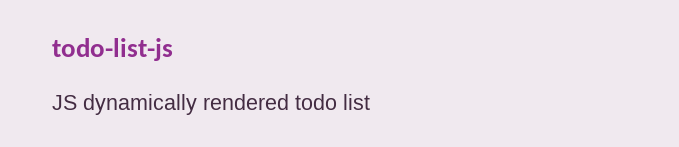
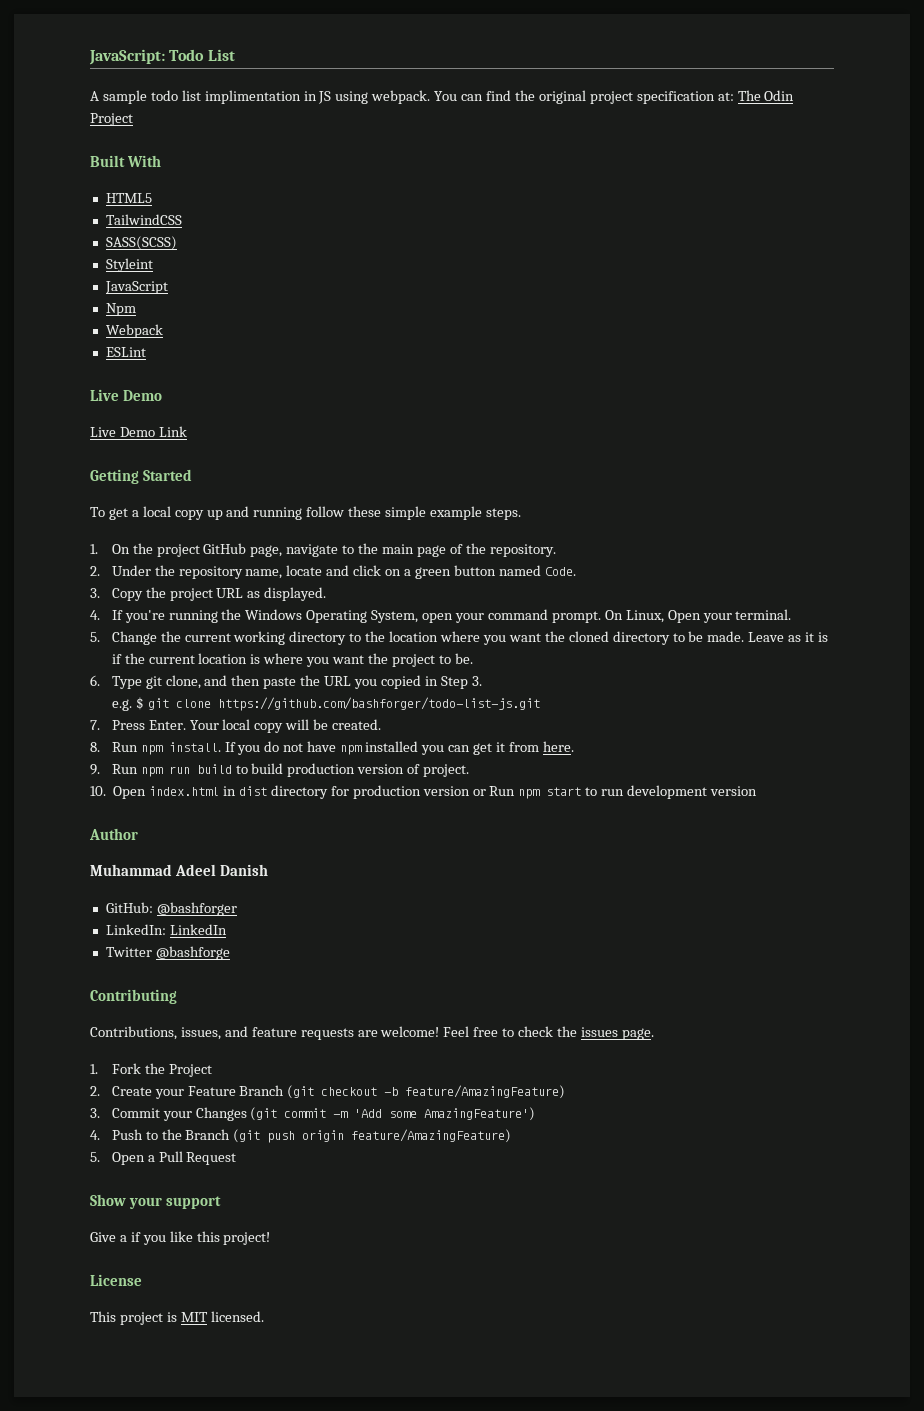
[52,38,173,61] [52,94,370,115] todo-list-js // JS dynamically rendered todo list -> [89,49,235,65] [90,90,795,104] [90,113,133,126] [90,155,162,167] [105,193,152,203] [105,214,182,225] [105,236,177,250] [105,258,153,272] [104,281,168,294] [105,303,136,316] [105,324,163,338] [105,347,146,357] [90,389,163,401] [90,426,187,437] [90,469,193,484] [90,506,521,520] [90,543,556,557] [90,565,576,579] [90,587,327,601] [90,609,792,623] [90,631,829,645] [111,653,473,667] [90,675,482,689] [111,697,540,711] [90,719,382,733] [90,741,574,755] [90,763,470,777] [90,785,758,799] [89,828,138,840] [90,864,268,876] [105,902,237,916] [105,924,227,935] [105,946,230,960] [90,989,177,1004] [90,1026,654,1040] [90,1063,212,1077] [90,1085,566,1099] [90,1107,536,1121] [90,1129,512,1143] [90,1151,237,1165] [90,1194,222,1209] [90,1231,271,1245] [90,1274,142,1286] [90,1311,264,1325] JavaScript: Todo List // A sample todo list implimentation in JS using webpack. You can find the original project specification at: The Odin Project // Built With // HTML5 // TailwindCSS // SASS(SCSS) // Styleint // JavaScript // Npm // Webpack // ESLint // Live Demo // Live Demo Link // Getting Started // To get a local copy up and running follow these simple example steps. // 1. On the project GitHub page, navigate to the main page of the repository. // 2. Under the repository name, locate and click on a green button named Code. // 3. Copy the project URL as displayed. // 4. If you're running the Windows Operating System, open your command prompt. On Linux, Open your terminal. // 5. Change the current working directory to the location where you want the cloned directory to be made. Leave as it is if the current location is where you want the project to be. // 6. Type git clone, and then paste the URL you copied in Step 3. // e.g. $ git clone https://github.com/bashforger/todo-list-js.git // 7. Press Enter. Your local copy will be created. // 8. Run npm install. If you do not have npm installed you can get it from here. // 9. Run npm run build to build production version of project. // 10. Open index.html in dist directory for production version or Run npm start to run development version // Author // Muhammad Adeel Danish // GitHub: @bashforger // LinkedIn: LinkedIn // Twitter @bashforge // Contributing // Contributions, issues, and feature requests are welcome! Feel free to check the issues page. // 1. Fork the Project // 2. Create your Feature Branch (git checkout -b feature/AmazingFeature) // 3. Commit your Changes (git commit -m 'Add some AmazingFeature') // 4. Push to the Branch (git push origin feature/AmazingFeature) // 5. Open a Pull Request // Show your support // Give a if you like this project! // License // This project is MIT licensed.

